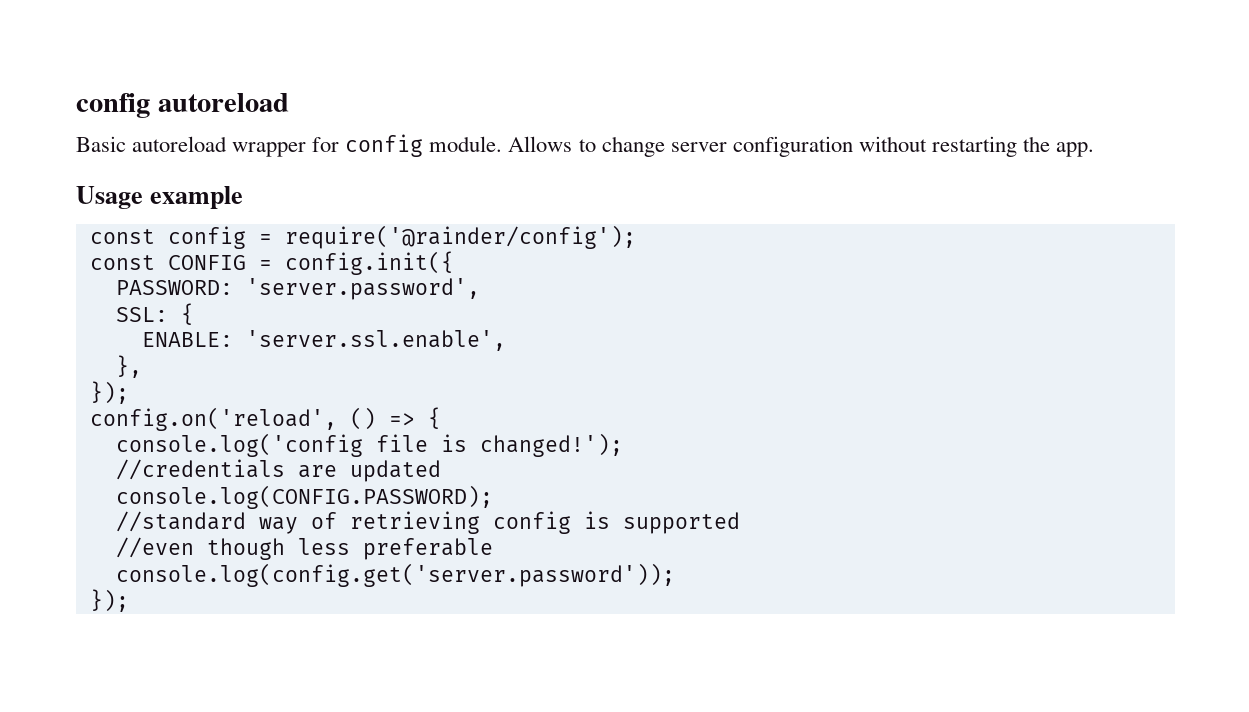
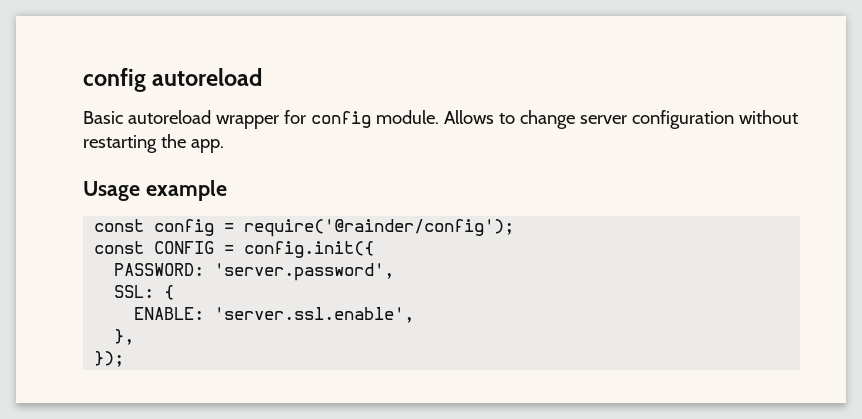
[89,407,441,431] [115,433,623,457] [115,459,441,482] [115,485,493,509] [115,511,740,534] [115,537,493,560] [115,563,675,587] [89,589,129,612] // config.on('reload', () => { // console.log('config file is changed!'); // //credentials are updated // console.log(CONFIG.PASSWORD); // //standard way of retrieving config is supported // //even though less preferable // console.log(config.get('server.password')); // }); -> (125, 359) none

